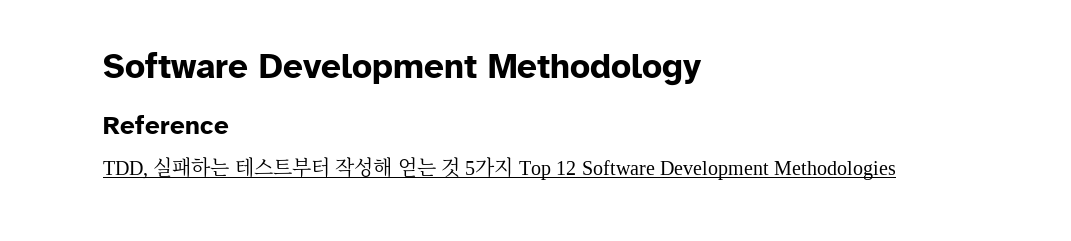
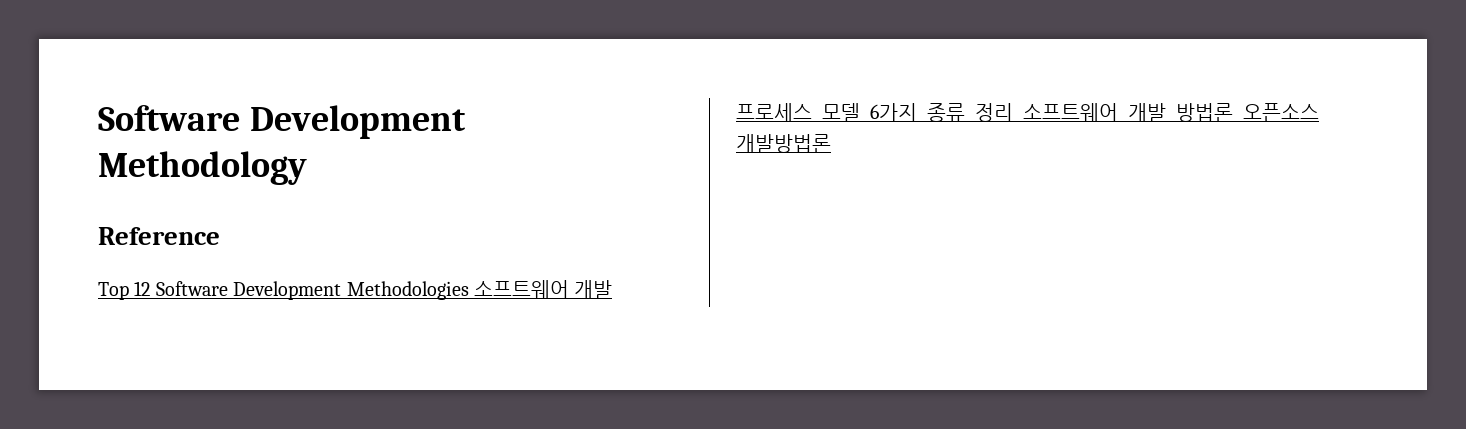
[103,157,514,179] TDD, 실패하는 테스트부터 작성해 얻는 것 5가지 -> (220, 236) none
(897, 170) none -> [474,280,613,299] [736,103,1319,122] [736,134,831,153] 소프트웨어 개발 프로세스 모델 6가지 종류 정리 소프트웨어 개발 방법론 오픈소스 개발방법론

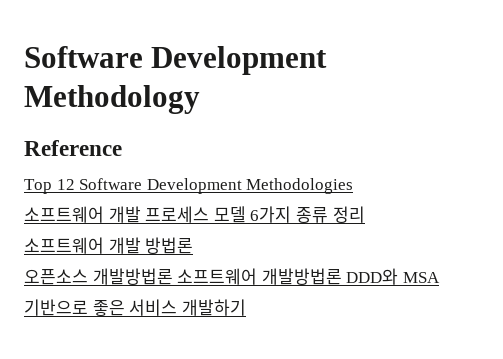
(469, 290) none -> (354, 186) //
(1013, 112) none -> (365, 214) //
(1233, 112) none -> (194, 245) //
(831, 143) none -> [177,268,440,285] [24,299,246,316] 소프트웨어 개발방법론 DDD와 MSA 기반으로 좋은 서비스 개발하기

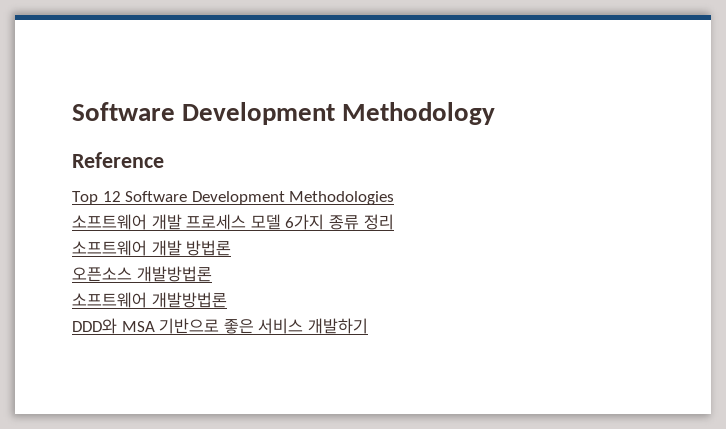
(173, 276) none -> (212, 274) //
(342, 276) none -> (227, 300) //

